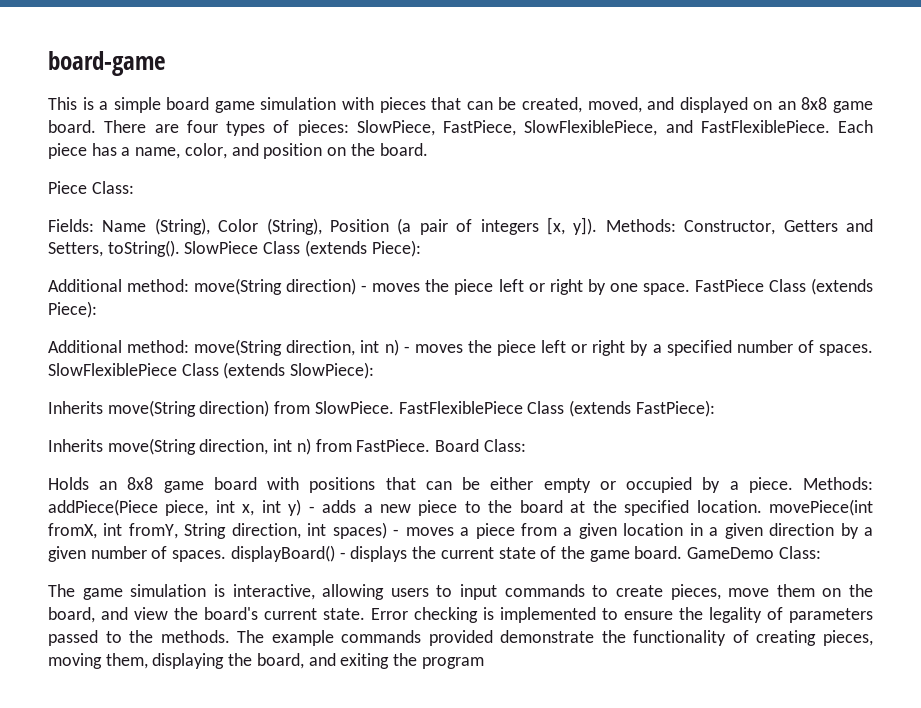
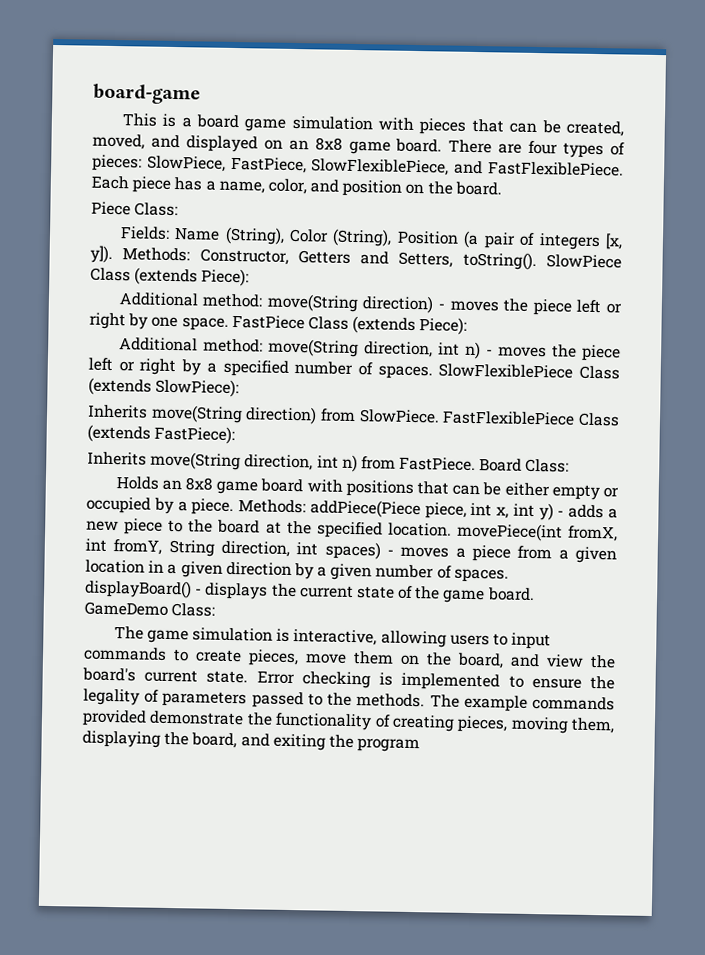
[113,97,161,113] simple -> (192, 122) none

